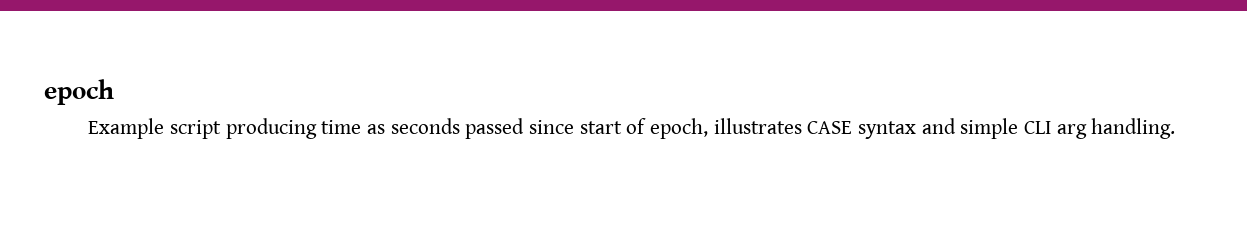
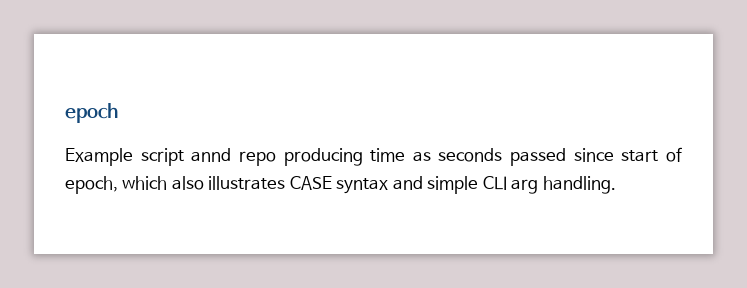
(222, 129) none -> [191,148,276,166] annd repo
(709, 128) none -> [122,176,204,190] which also

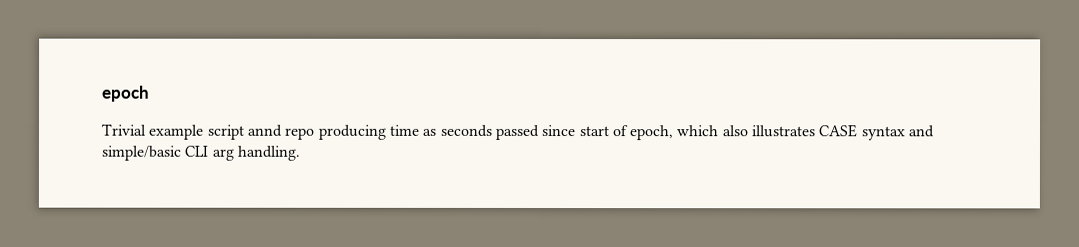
[65,148,133,166] Example -> [101,123,204,140] Trivial example
[427,176,479,194] simple -> [101,145,181,161] simple/basic

